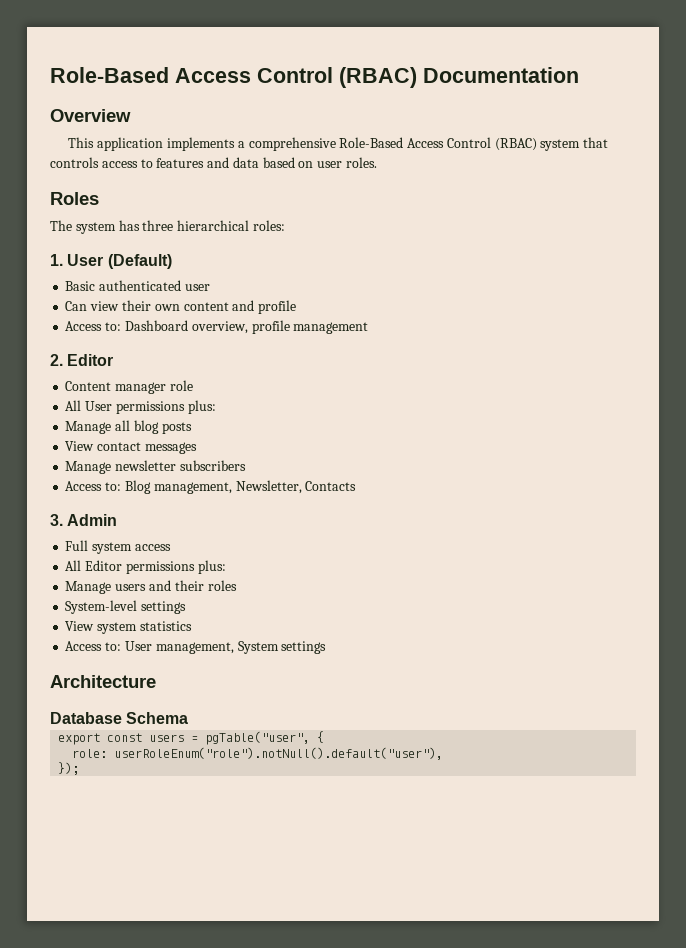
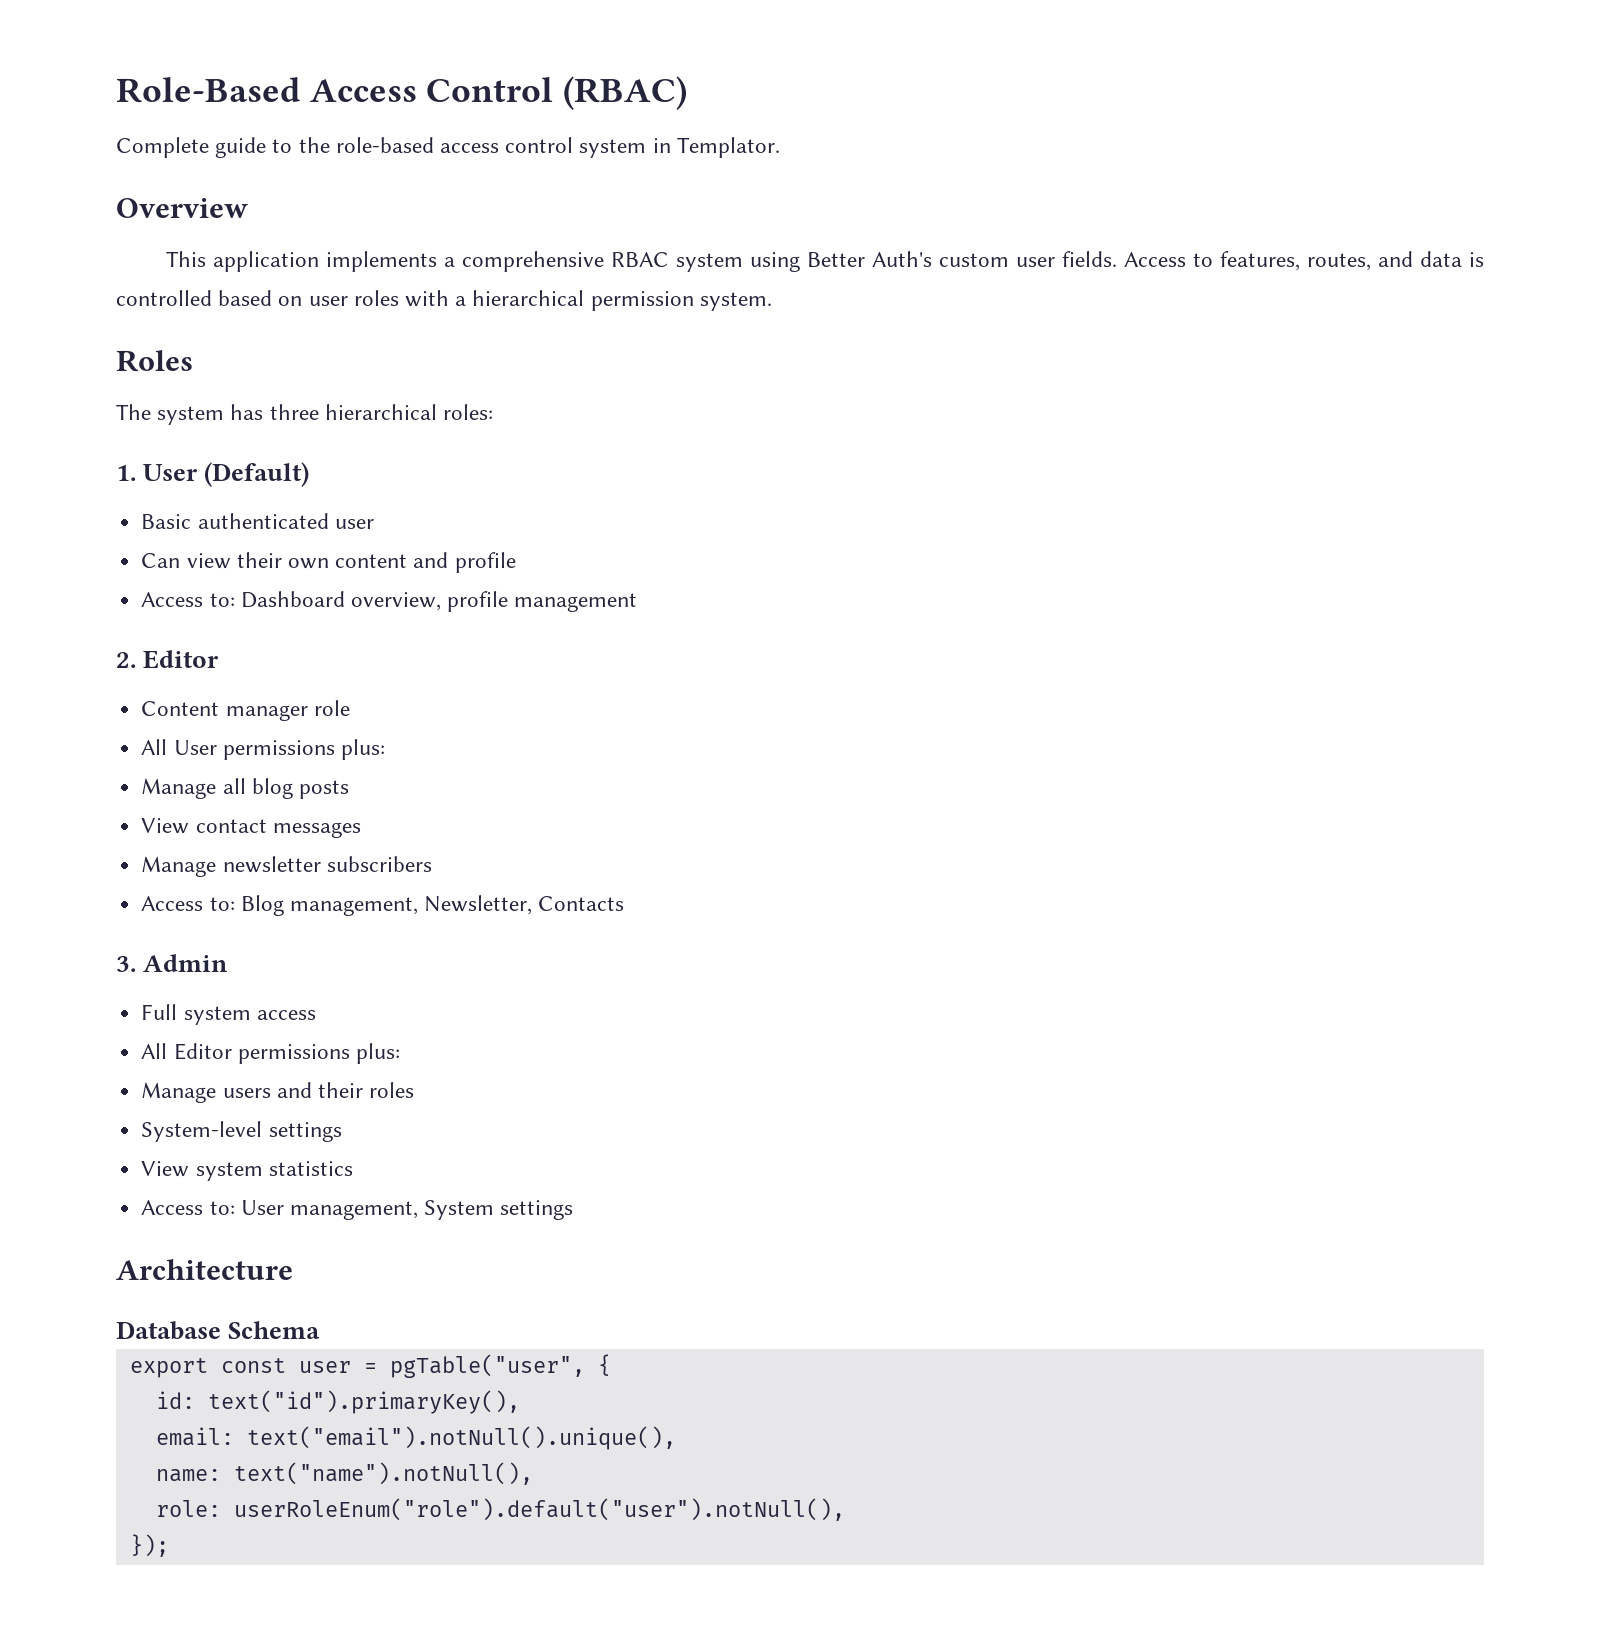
[50,67,579,88] Role-Based Access Control (RBAC) Documentation -> [116,76,688,110] [116,137,780,158] Role-Based Access Control (RBAC) // Complete guide to the role-based access control system in Templator.
[339,137,609,151] [50,157,378,168] Role-Based Access Control (RBAC) system that controls access to features and data based on user roles. -> [610,251,1485,272] [116,290,772,311] RBAC system using Better Auth's custom user fields. Access to features, routes, and data is controlled based on user roles with a hierarchical permission system.
[149,734,185,742] users -> [298,1361,351,1373] user
(325, 737) none -> [155,1390,520,1414] [155,1426,676,1450] [155,1462,533,1485] // id: text("id").primaryKey(), // email: text("email").notNull().unique(), // name: text("name").notNull(),
[114,747,444,760] userRoleEnum("role").notNull().default("user"), -> [233,1498,845,1521] userRoleEnum("role").default("user").notNull(),

